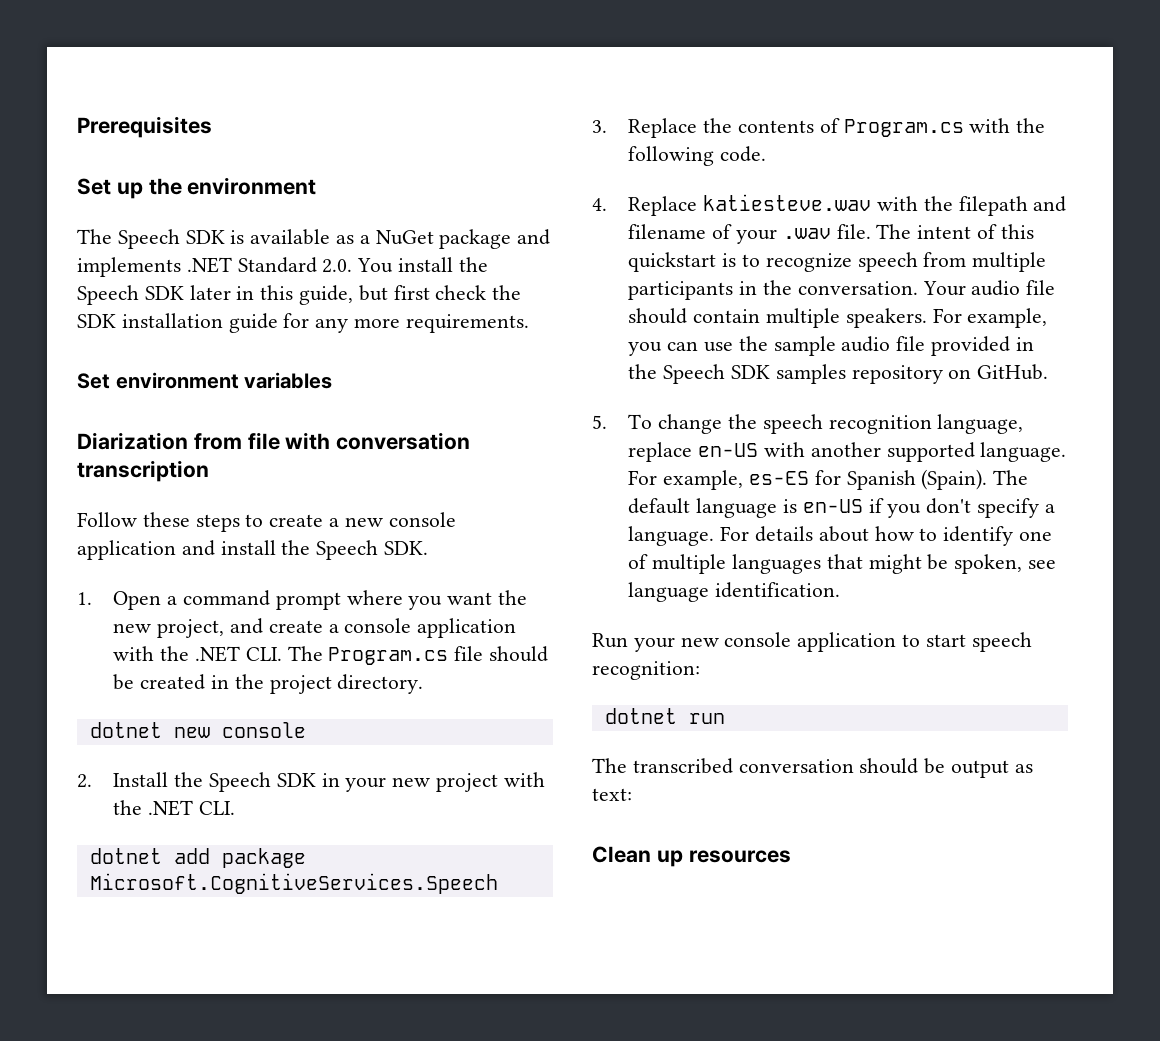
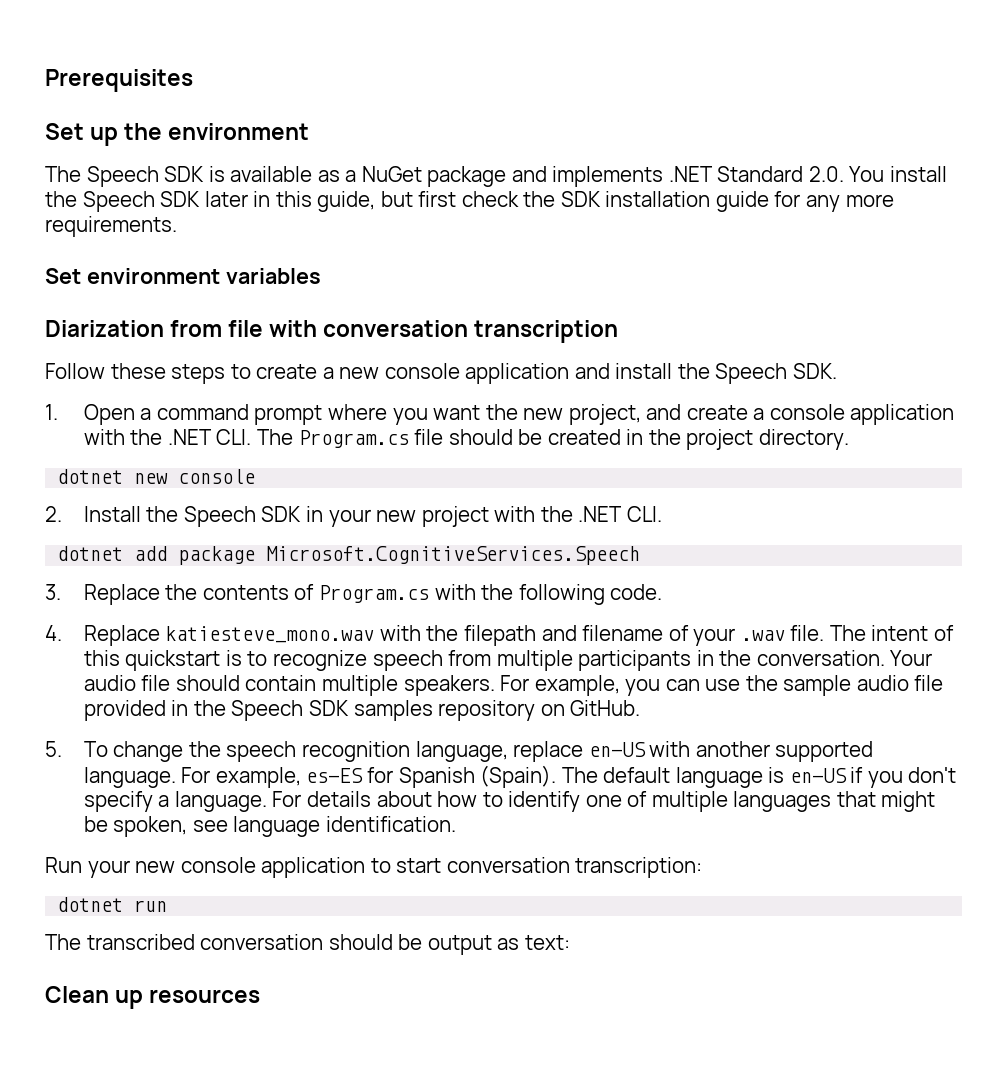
[703,194,872,211] katiesteve.wav -> [165,626,375,643] katiesteve_mono.wav
[971,632,1032,652] [592,661,700,680] speech recognition: -> [446,857,703,878] conversation transcription:

